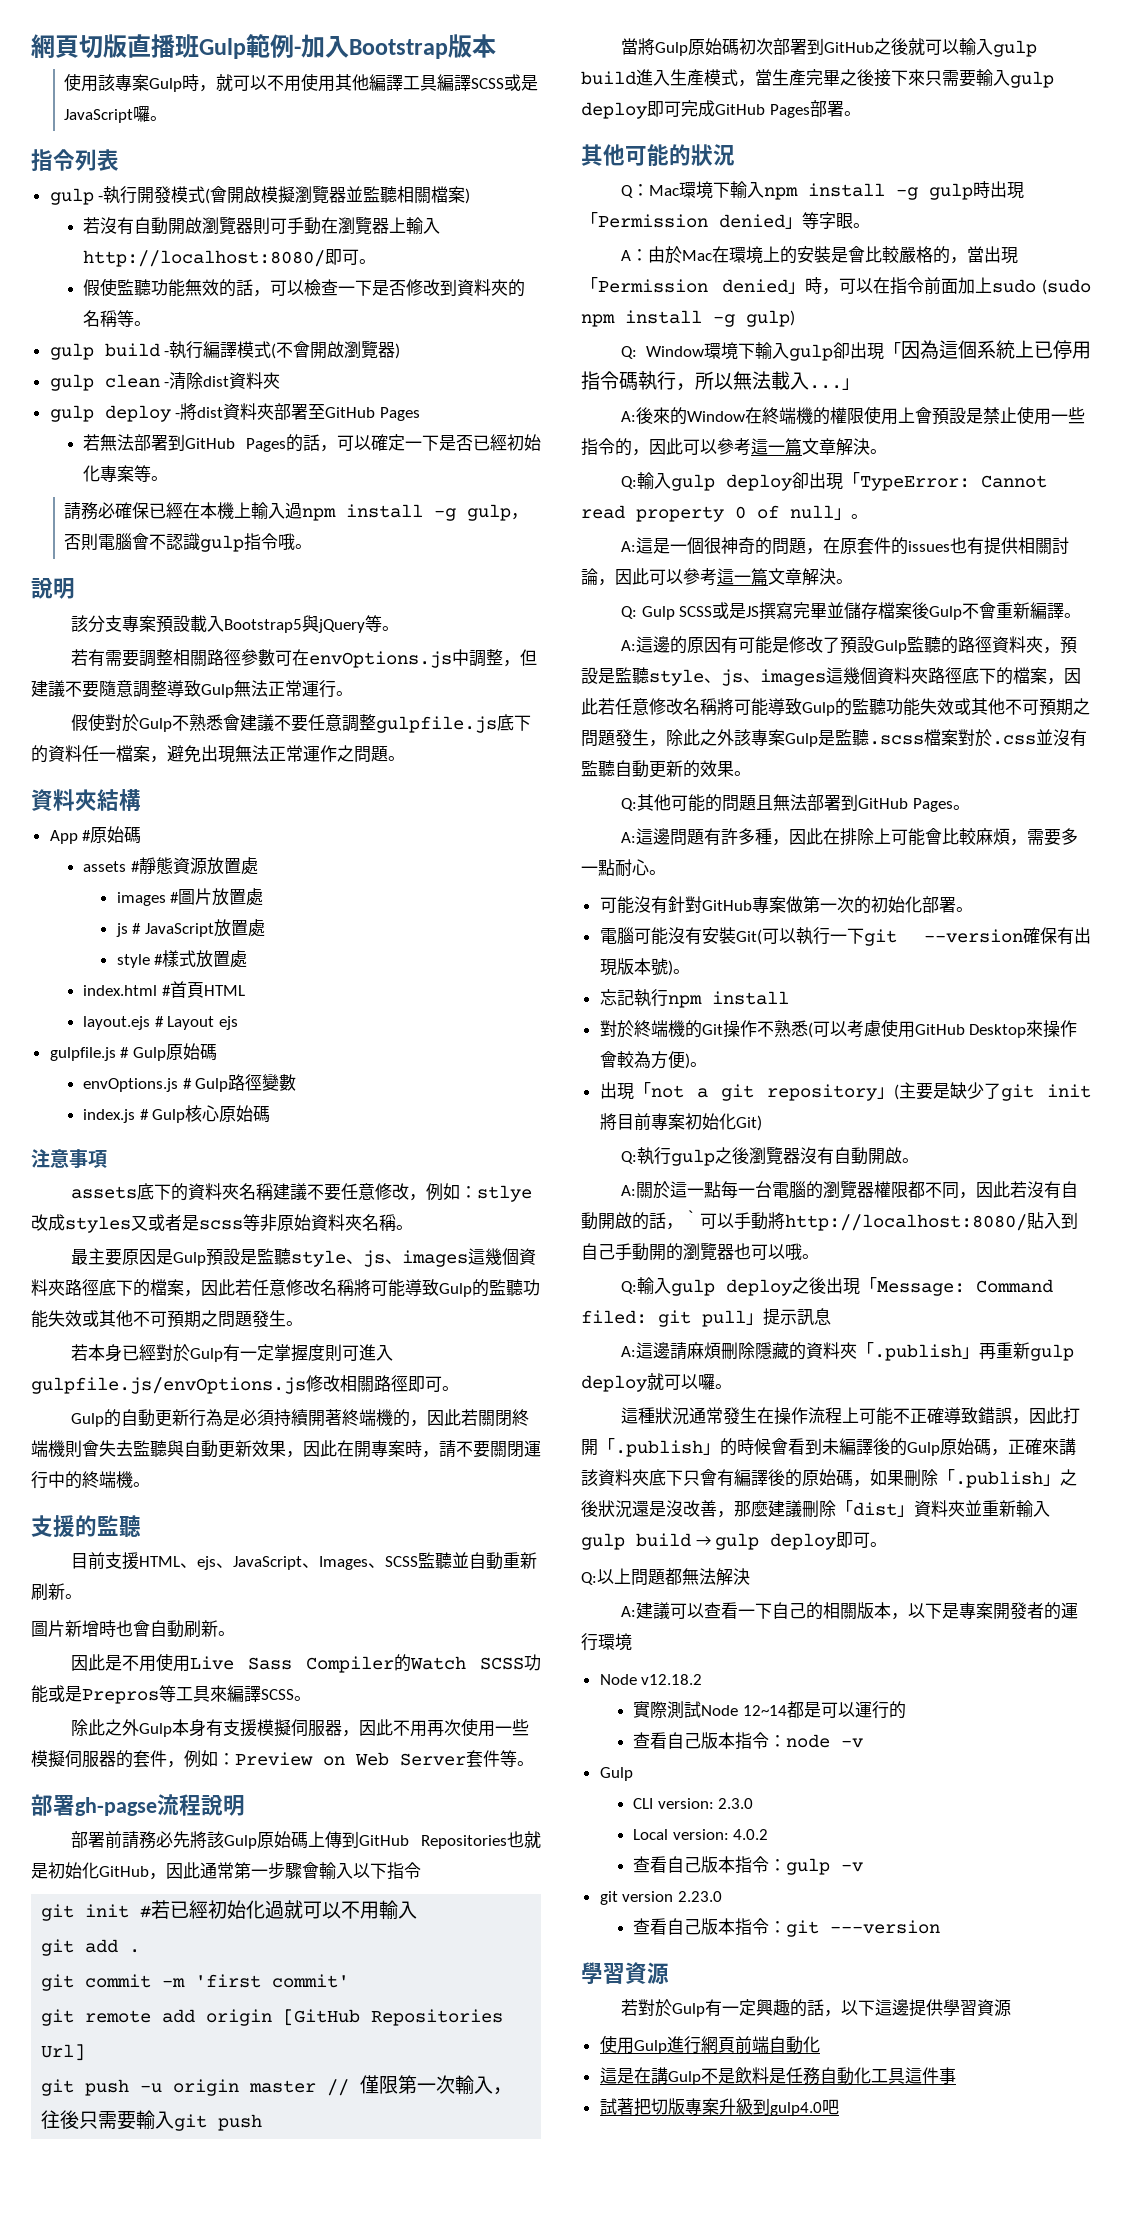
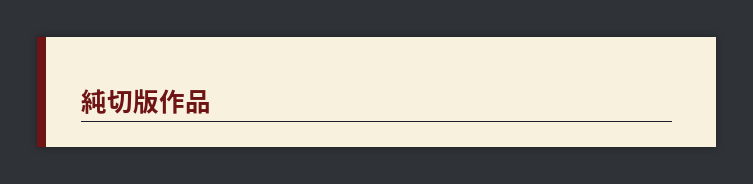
[31,34,496,59] [64,73,539,92] [64,106,168,123] [31,149,119,171] [49,186,471,205] [83,217,441,235] [83,249,377,267] [83,278,526,297] [83,310,152,327] [49,341,401,360] [49,372,281,391] [49,403,420,422] [83,434,541,452] [83,465,169,482] [64,502,529,521] [64,533,313,552] [31,578,75,599] [71,615,400,633] [71,649,538,668] [31,680,353,698] [71,713,532,733] [31,745,405,763] [31,789,141,811] [49,826,142,844] [83,857,258,875] [116,888,264,906] [115,919,265,937] [116,950,248,968] [83,981,245,998] [83,1016,238,1030] [49,1043,217,1061] [83,1073,297,1092] [83,1105,271,1123] [31,1149,107,1168] [71,1183,533,1202] [31,1214,413,1233] [71,1248,537,1267] [31,1279,540,1297] [31,1310,303,1328] [71,1344,394,1362] [31,1375,459,1394] [71,1409,530,1427] [31,1440,541,1458] [31,1471,150,1489] [31,1515,141,1538] [71,1552,538,1570] [31,1583,82,1600] [31,1620,235,1638] [71,1653,541,1673] [31,1685,311,1704] [71,1718,530,1737] [31,1750,534,1768] [31,1794,245,1816] [71,1831,541,1849] [31,1862,421,1880] [41,1900,418,1921] [41,1939,141,1956] [41,1974,350,1991] [41,2009,504,2026] [41,2044,86,2061] [41,2075,513,2096] [41,2110,263,2131] [621,38,1038,57] [581,69,1054,88] [581,100,861,119] [581,144,735,166] [621,181,1025,200] [581,212,870,229] [621,246,1019,264] [581,277,1091,295] [581,310,795,327] [621,340,1091,361] [581,371,859,391] [621,406,1086,425] [581,438,887,456] [621,472,1048,491] [581,505,868,522] [621,537,1070,555] [581,568,853,586] [621,602,1082,620] [621,636,1078,654] [581,667,1081,686] [581,698,1090,716] [581,729,1087,747] [581,760,751,778] [621,794,970,812] [621,828,1079,846] [581,859,666,877] [599,896,973,914] [599,927,1091,946] [599,958,690,976] [599,989,789,1008] [599,1019,1078,1038] [599,1051,707,1069] [599,1082,1091,1101] [599,1113,762,1131] [621,1147,920,1166] [621,1181,1079,1199] [581,1210,1078,1231] [581,1243,819,1261] [621,1277,1054,1296] [581,1308,831,1327] [621,1342,1075,1361] [581,1373,732,1392] [621,1407,1081,1425] [581,1438,1076,1457] [581,1469,1077,1488] [581,1500,1050,1518] [581,1532,888,1550] [581,1568,750,1586] [621,1602,1079,1620] [581,1633,632,1651] [599,1674,703,1685] [633,1701,906,1719] [633,1732,864,1750] [599,1767,633,1781] [633,1798,754,1809] [633,1829,769,1840] [633,1856,864,1875] [599,1891,722,1905] [633,1918,941,1937] [581,1962,669,1985] [621,1999,1012,2017] [599,2035,820,2054] [599,2067,956,2085] [599,2098,839,2116] 網頁切版直播班Gulp範例-加入Bootstrap版本 // 使用該專案Gulp時，就可以不用使用其他編譯工具編譯SCSS或是JavaScript囉。 // 指令列表 // gulp -執行開發模式(會開啟模擬瀏覽器並監聽相關檔案) // 若沒有自動開啟瀏覽器則可手動在瀏覽器上輸入http://localhost:8080/即可。 // 假使監聽功能無效的話，可以檢查一下是否修改到資料夾的名稱等。 // gulp build -執行編譯模式(不會開啟瀏覽器) // gulp clean -清除dist資料夾 // gulp deploy -將dist資料夾部署至GitHub Pages // 若無法部署到GitHub Pages的話，可以確定一下是否已經初始化專案等。 // 請務必確保已經在本機上輸入過npm install -g gulp，否則電腦會不認識gulp指令哦。 // 說明 // 該分支專案預設載入Bootstrap5與jQuery等。 // 若有需要調整相關路徑參數可在envOptions.js中調整，但建議不要隨意調整導致Gulp無法正常運行。 // 假使對於Gulp不熟悉會建議不要任意調整gulpfile.js底下的資料任一檔案，避免出現無法正常運作之問題。 // 資料夾結構 // App #原始碼 // assets #靜態資源放置處 // images #圖片放置處 // js # JavaScript放置處 // style #樣式放置處 // index.html #首頁HTML // layout.ejs # Layout ejs // gulpfile.js # Gulp原始碼 // envOptions.js # Gulp路徑變數 // index.js # Gulp核心原始碼 // 注意事項 // assets底下的資料夾名稱建議不要任意修改，例如：stlye改成styles又或者是scss等非原始資料夾名稱。 // 最主要原因是Gulp預設是監聽style、js、images這幾個資料夾路徑底下的檔案，因此若任意修改名稱將可能導致Gulp的監聽功能失效或其他不可預期之問題發生。 // 若本身已經對於Gulp有一定掌握度則可進入gulpfile.js/envOptions.js修改相關路徑即可。 // Gulp的自動更新行為是必須持續開著終端機的，因此若關閉終端機則會失去監聽與自動更新效果，因此在開專案時，請不要關閉運行中的終端機。 // 支援的監聽 // 目前支援HTML、ejs、JavaScript、Images、SCSS監聽並自動重新刷新。 // 圖片新增時也會自動刷新。 // 因此是不用使用Live Sass Compiler的Watch SCSS功能或是Prepros等工具來編譯SCSS。 // 除此之外Gulp本身有支援模擬伺服器，因此不用再次使用一些模擬伺服器的套件，例如：Preview on Web Server套件等。 // 部署gh-pagse流程說明 // 部署前請務必先將該Gulp原始碼上傳到GitHub Repositories也就是初始化GitHub，因此通常第一步驟會輸入以下指令 // git init #若已經初始化過就可以不用輸入 // git add . // git commit -m 'first commit' // git remote add origin [GitHub Repositories Url] // git push -u origin master // 僅限第一次輸入，往後只需要輸入git push // 當將Gulp原始碼初次部署到GitHub之後就可以輸入gulp build進入生產模式，當生產完畢之後接下來只需要輸入gulp deploy即可完成GitHub Pages部署。 // 其他可能的狀況 // Q：Mac環境下輸入npm install -g gulp時出現「Permission denied」等字眼。 // A：由於Mac在環境上的安裝是會比較嚴格的，當出現「Permission denied」時，可以在指令前面加上sudo (sudo npm install -g gulp) // Q: Window環境下輸入gulp卻出現「因為這個系統上已停用指令碼執行，所以無法載入...」 // A:後來的Window在終端機的權限使用上會預設是禁止使用一些指令的，因此可以參考這一篇文章解決。 // Q:輸入gulp deploy卻出現「TypeError: Cannot read property 0 of null」。 // A:這是一個很神奇的問題，在原套件的issues也有提供相關討論，因此可以參考這一篇文章解決。 // Q: Gulp SCSS或是JS撰寫完畢並儲存檔案後Gulp不會重新編譯。 // A:這邊的原因有可能是修改了預設Gulp監聽的路徑資料夾，預設是監聽style、js、images這幾個資料夾路徑底下的檔案，因此若任意修改名稱將可能導致Gulp的監聽功能失效或其他不可預期之問題發生，除此之外該專案Gulp是監聽.scss檔案對於.css並沒有監聽自動更新的效果。 // Q:其他可能的問題且無法部署到GitHub Pages。 // A:這邊問題有許多種，因此在排除上可能會比較麻煩，需要多一點耐心。 // 可能沒有針對GitHub專案做第一次的初始化部署。 // 電腦可能沒有安裝Git(可以執行一下git --version確保有出現版本號)。 // 忘記執行npm install // 對於終端機的Git操作不熟悉(可以考慮使用GitHub Desktop來操作會較為方便)。 // 出現「not a git repository」(主要是缺少了git init將目前專案初始化Git) // Q:執行gulp之後瀏覽器沒有自動開啟。 // A:關於這一點每一台電腦的瀏覽器權限都不同，因此若沒有自動開啟的話，｀可以手動將http://localhost:8080/貼入到自己手動開的瀏覽器也可以哦。 // Q:輸入gulp deploy之後出現「Message: Command filed: git pull」提示訊息 // A:這邊請麻煩刪除隱藏的資料夾「.publish」再重新gulp deploy就可以囉。 // 這種狀況通常發生在操作流程上可能不正確導致錯誤，因此打開「.publish」的時候會看到未編譯後的Gulp原始碼，正確來講該資料夾底下只會有編譯後的原始碼，如果刪除「.publish」之後狀況還是沒改善，那麼建議刪除「dist」資料夾並重新輸入gulp build → gulp deploy即可。 // Q:以上問題都無法解決 // A:建議可以查看一下自己的相關版本，以下是專案開發者的運行環境 // Node v12.18.2 // 實際測試Node 12~14都是可以運行的 // 查看自己版本指令：node -v // Gulp // CLI version: 2.3.0 // Local version: 4.0.2 // 查看自己版本指令：gulp -v // git version 2.23.0 // 查看自己版本指令：git ---version // 學習資源 // 若對於Gulp有一定興趣的話，以下這邊提供學習資源 // 使用Gulp進行網頁前端自動化 // 這是在講Gulp不是飲料是任務自動化工具這件事 // 試著把切版專案升級到gulp4.0吧 -> [81,89,211,114] 純切版作品

